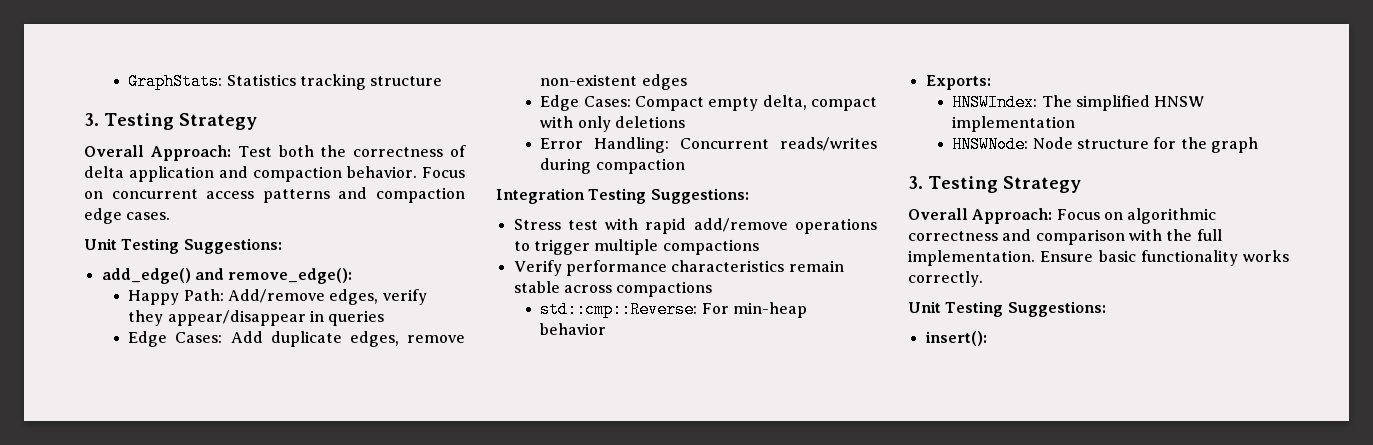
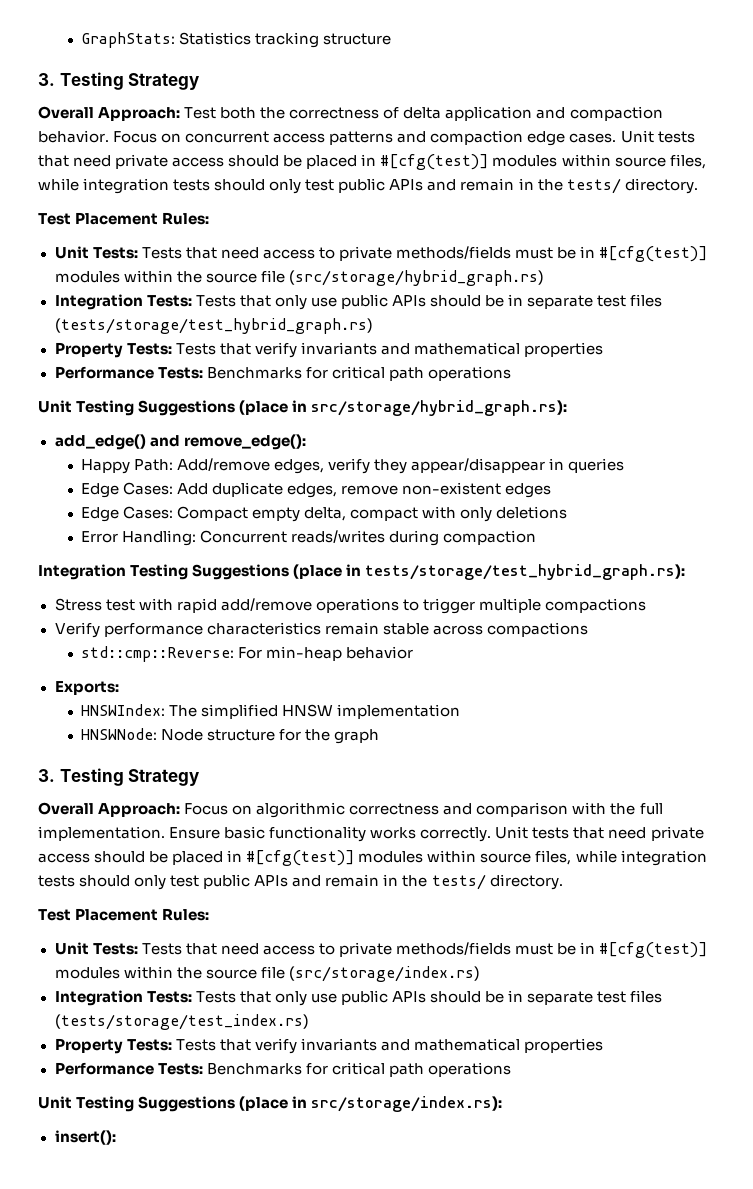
[84,238,282,254] // Unit Testing Suggestions: -> [620,130,695,143] [38,154,706,170] [38,178,698,194] [38,212,210,225] [54,246,708,262] [54,270,544,286] [54,294,663,310] [54,318,373,334] [54,342,603,358] [54,366,511,381] [38,400,568,416] Unit tests that need private access should be placed in #[cfg(test)] modules within source files, while integration tests should only test public APIs and remain in the tests/ directory. // Test Placement Rules: // Unit Tests: Tests that need access to private methods/fields must be in #[cfg(test)] modules within the source file (src/storage/hybrid_graph.rs) // Integration Tests: Tests that only use public APIs should be in separate test files (tests/storage/test_hybrid_graph.rs) // Property Tests: Tests that verify invariants and mathematical properties // Performance Tests: Benchmarks for critical path operations // Unit Testing Suggestions (place in src/storage/hybrid_graph.rs):
[650,188,749,204] Suggestions: -> [192,564,686,580] Suggestions (place in tests/storage/test_hybrid_graph.rs):
[908,301,1106,317] // Unit Testing Suggestions: -> [495,826,704,841] [38,850,707,866] [38,874,563,890] [38,908,210,921] [54,942,708,958] [54,966,480,982] [54,990,663,1006] [54,1014,309,1030] [54,1038,603,1054] [54,1062,511,1077] [38,1096,503,1112] Unit tests that need private access should be placed in #[cfg(test)] modules within source files, while integration tests should only test public APIs and remain in the tests/ directory. // Test Placement Rules: // Unit Tests: Tests that need access to private methods/fields must be in #[cfg(test)] modules within the source file (src/storage/index.rs) // Integration Tests: Tests that only use public APIs should be in separate test files (tests/storage/test_index.rs) // Property Tests: Tests that verify invariants and mathematical properties // Performance Tests: Benchmarks for critical path operations // Unit Testing Suggestions (place in src/storage/index.rs):

